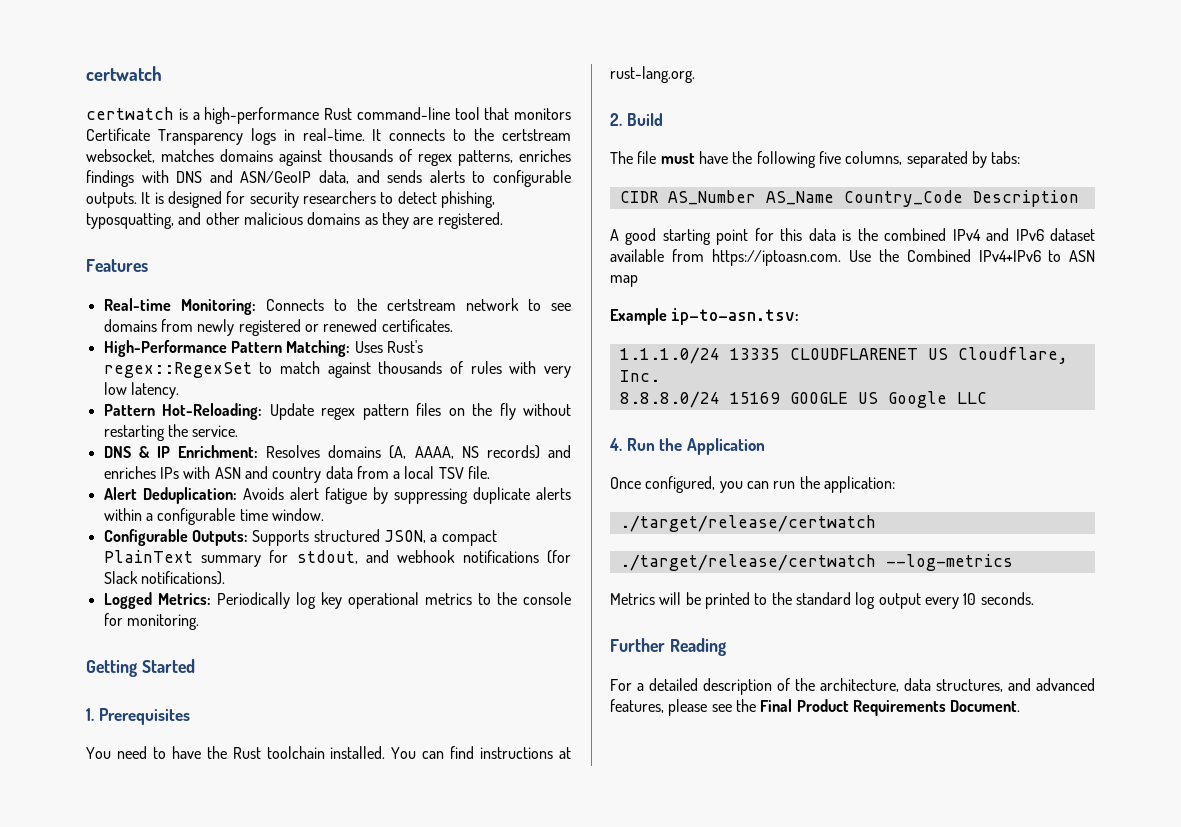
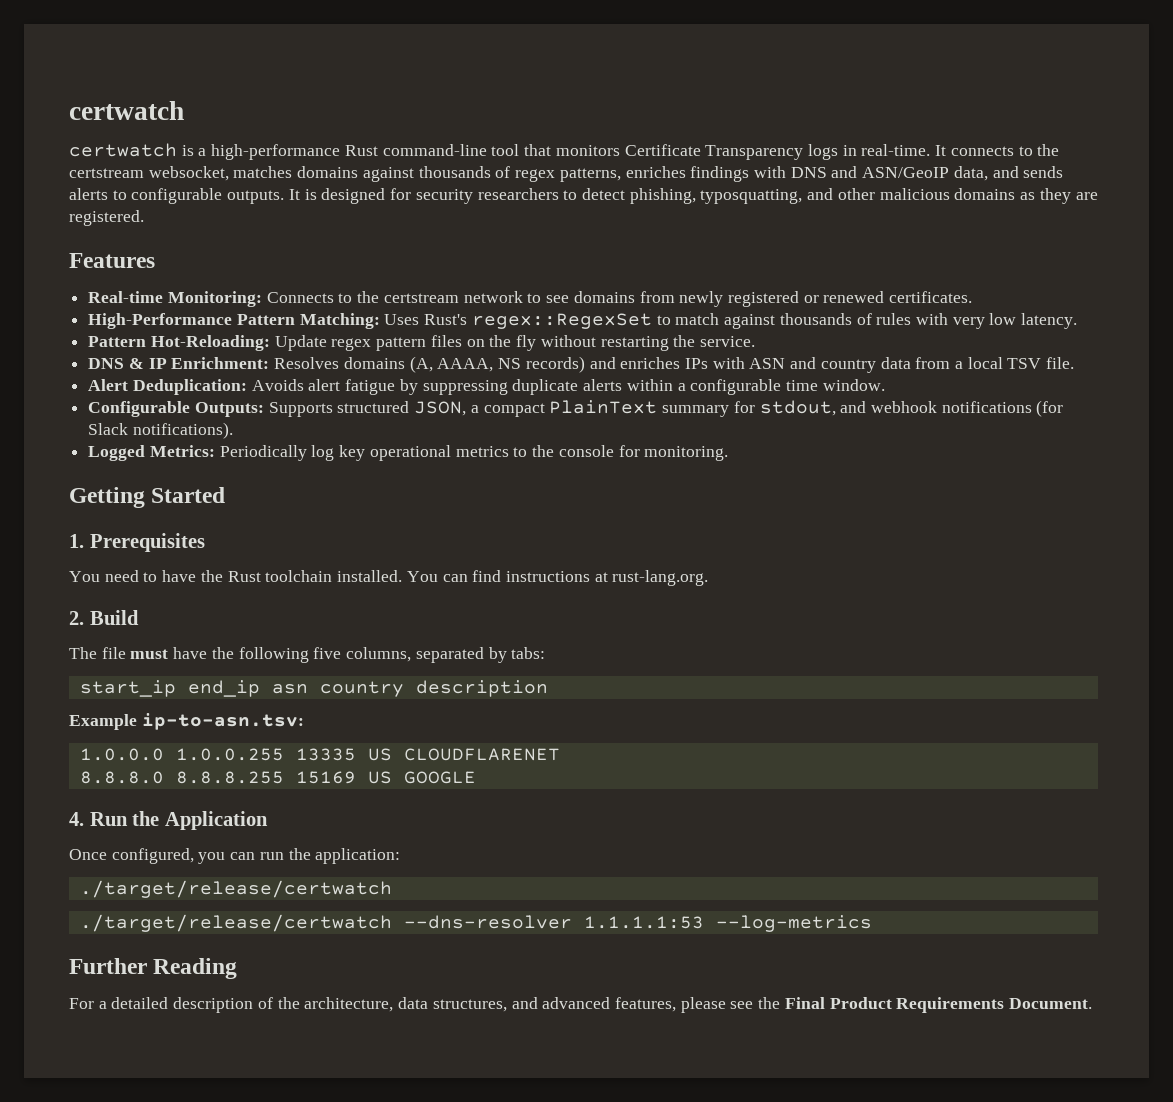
[619,190,1079,207] [610,228,1095,245] [610,249,1095,266] [610,275,638,287] [610,308,800,325] [619,347,1068,364] [619,370,660,382] [619,391,987,408] CIDR AS_Number AS_Name Country_Code Description // A good starting point for this data is the combined IPv4 and IPv6 dataset available from https://iptoasn.com. Use the Combined IPv4+IPv6 to ASN map // Example ip-to-asn.tsv: // 1.1.1.0/24 13335 CLOUDFLARENET US Cloudflare, Inc. // 8.8.8.0/24 15169 GOOGLE US Google LLC -> [79,680,548,697] [69,713,304,730] [79,748,560,761] [79,771,476,784] start_ip end_ip asn country description // Example ip-to-asn.tsv: // 1.0.0.0 1.0.0.255 13335 US CLOUDFLARENET // 8.8.8.0 8.8.8.255 15169 US GOOGLE
(876, 562) none -> [403,915,704,929] --dns-resolver 1.1.1.1:53
[610,592,1034,609] // Metrics will be printed to the standard log output every 10 seconds. -> (872, 923) none

